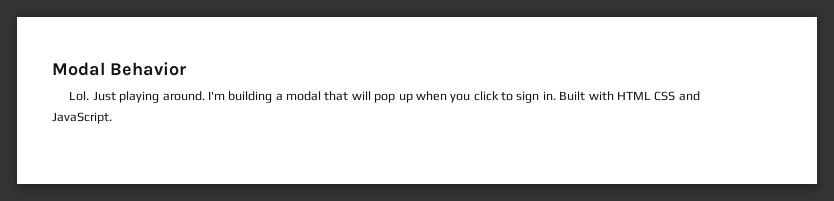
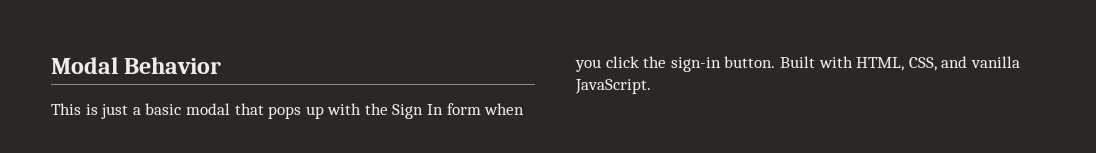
[69,91,700,103] Lol. Just playing around. I'm building a modal that will pop up when you click to sign in. Built with HTML CSS and -> [51,103,525,119] [575,56,1020,72] This is just a basic modal that pops up with the Sign In form when you click the sign-in button. Built with HTML, CSS, and vanilla

